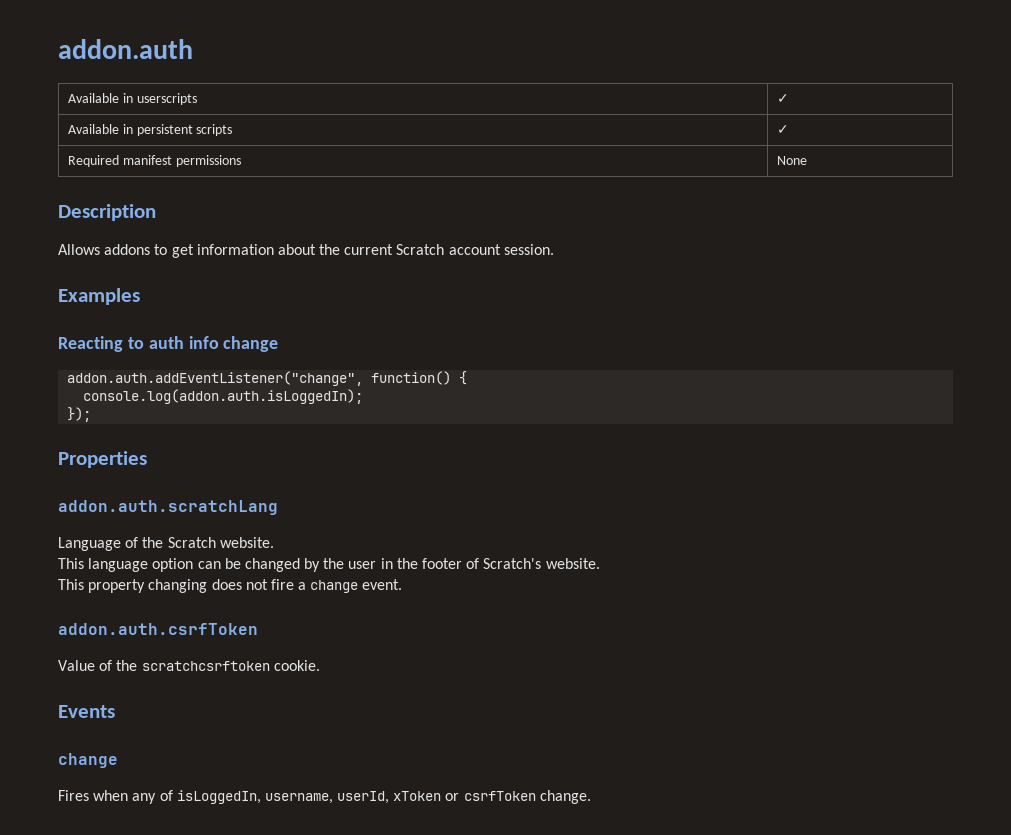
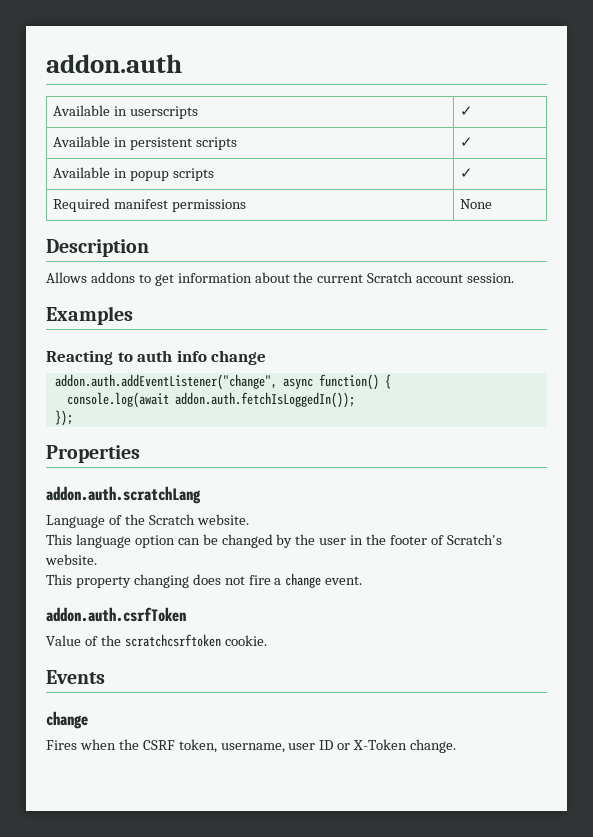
(789, 129) none -> [53,167,215,181] [460,168,474,178] // Available in popup scripts | ✓
(364, 378) none -> [282,378,313,389] async
[83,389,364,404] console.log(addon.auth.isLoggedIn); -> [66,392,355,408] console.log(await addon.auth.fetchIsLoggedIn());
[132,790,536,804] any of isLoggedIn, username, userId, xToken or csrfToken -> [118,739,408,753] the CSRF token, username, user ID or X-Token

